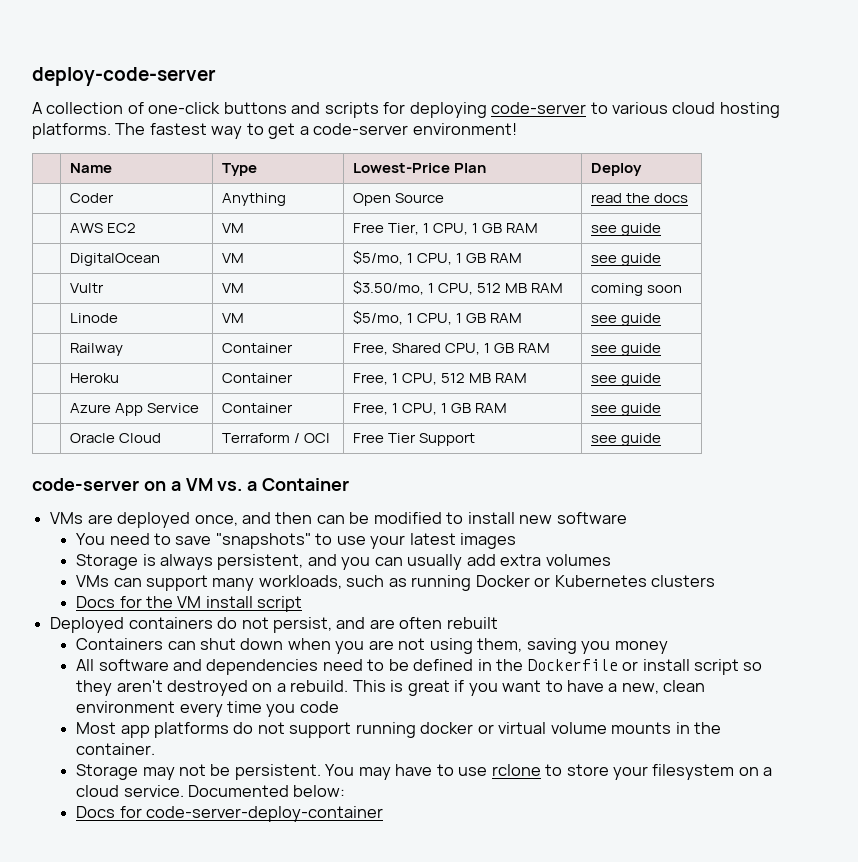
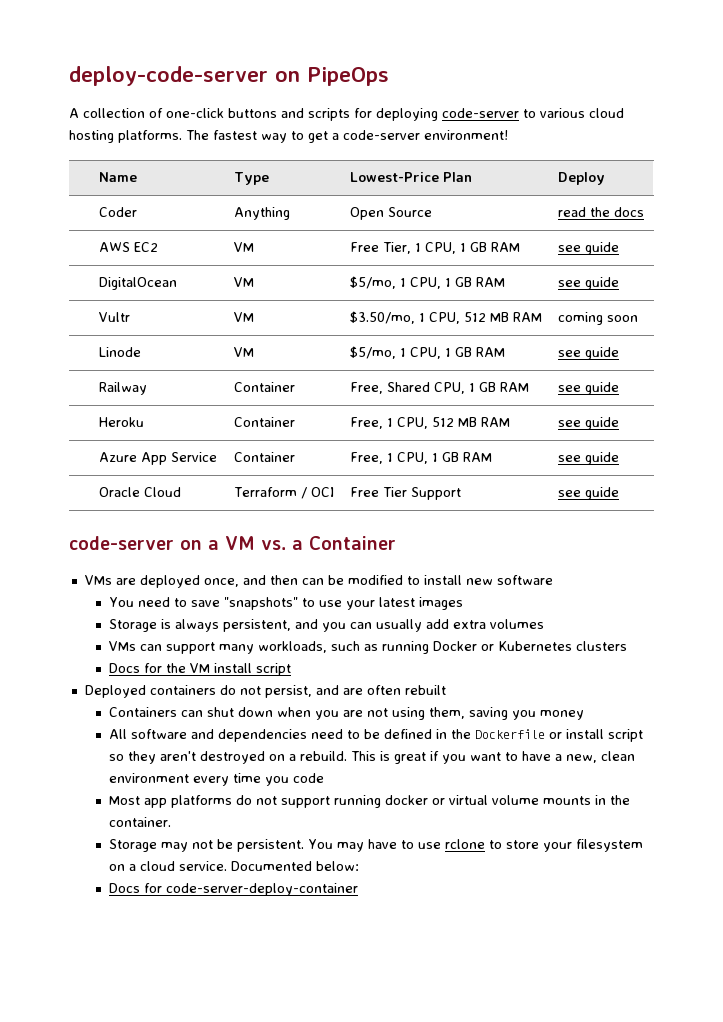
(216, 76) none -> [275,67,389,86] on PipeOps

